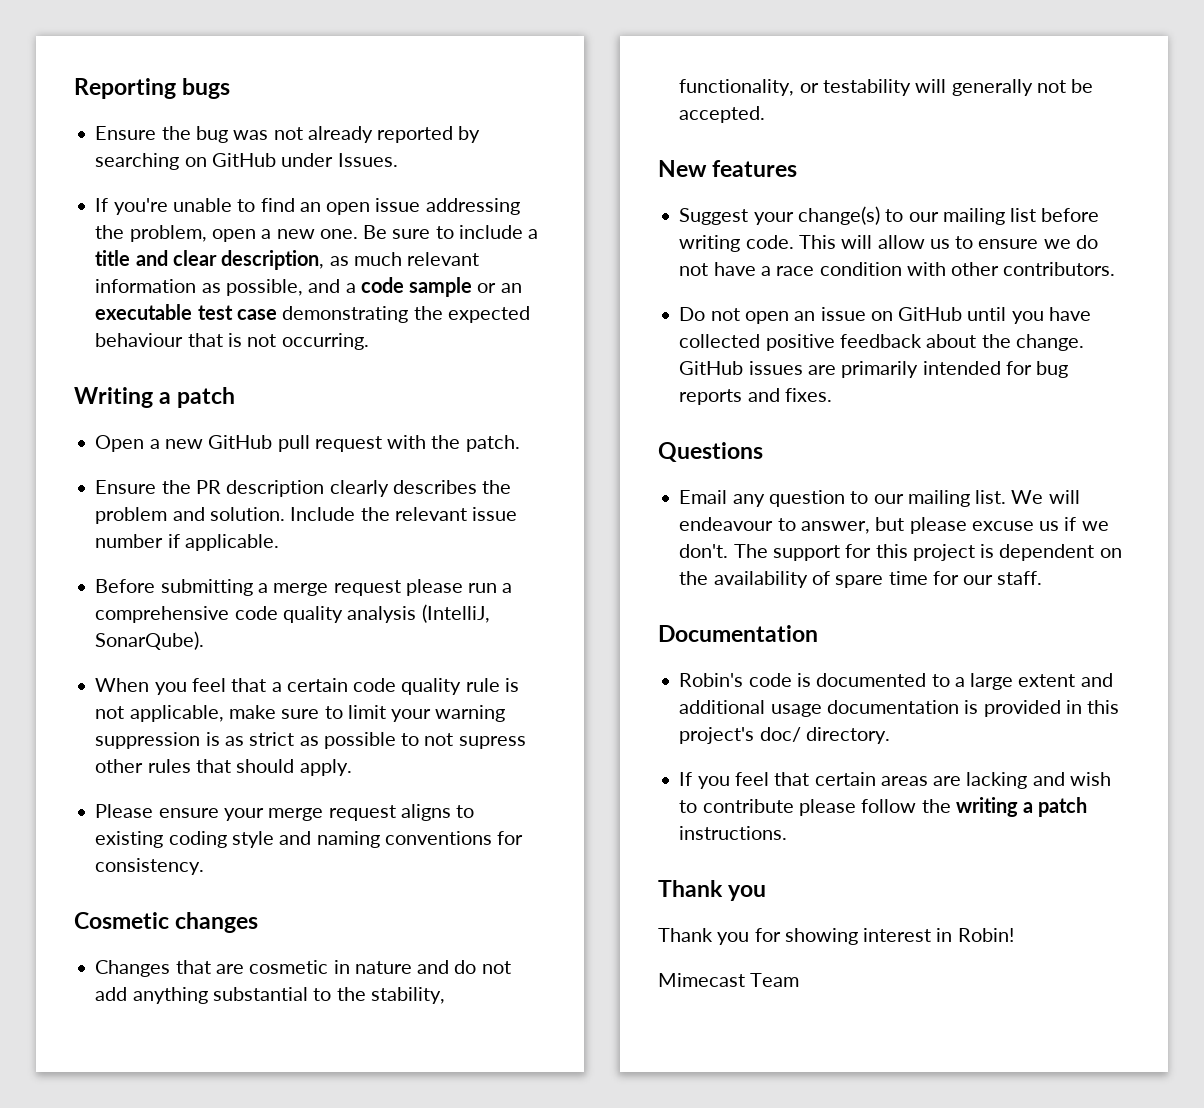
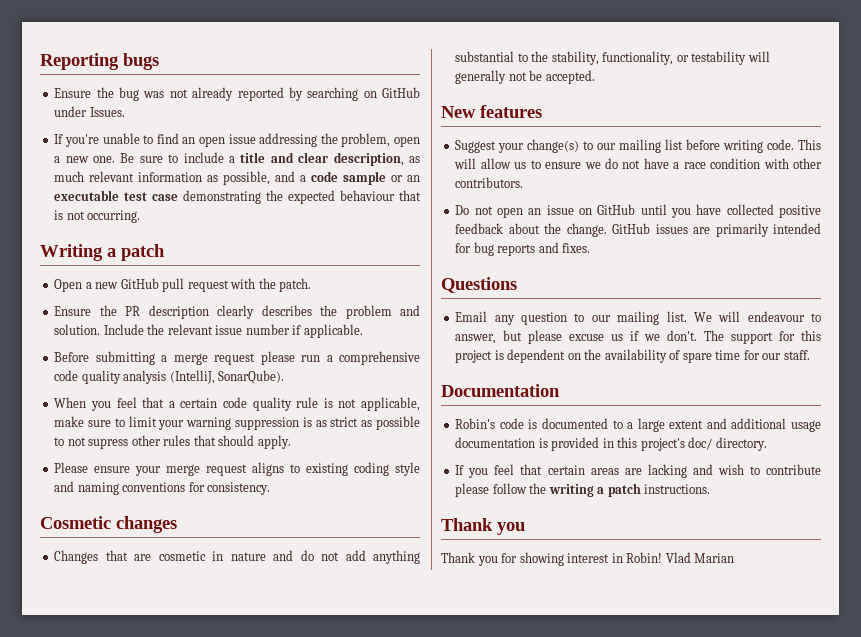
[658,973,800,987] // Mimecast Team -> [665,552,735,563] Vlad Marian

